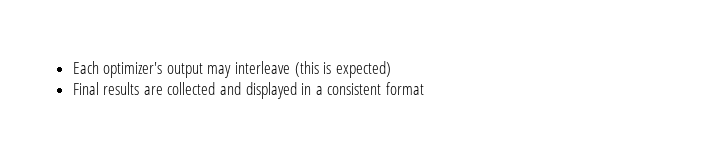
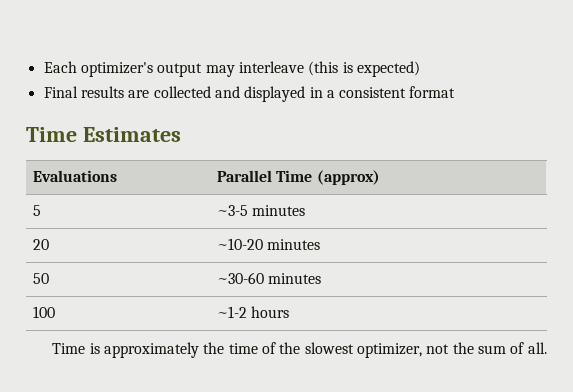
(425, 88) none -> [26,127,181,142] [33,170,118,182] [217,170,380,185] [33,205,42,216] [217,205,306,216] [33,239,50,250] [217,238,321,250] [33,273,50,284] [217,272,322,284] [33,306,56,318] [217,306,290,318] [52,342,547,358] // Time Estimates // Evaluations | Parallel Time (approx) // 5 | ~3-5 minutes // 20 | ~10-20 minutes // 50 | ~30-60 minutes // 100 | ~1-2 hours // Time is approximately the time of the slowest optimizer, not the sum of all.

